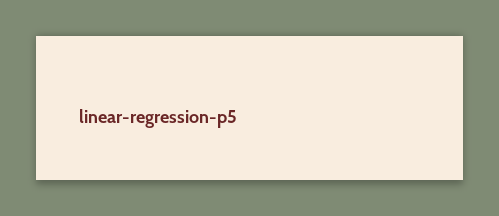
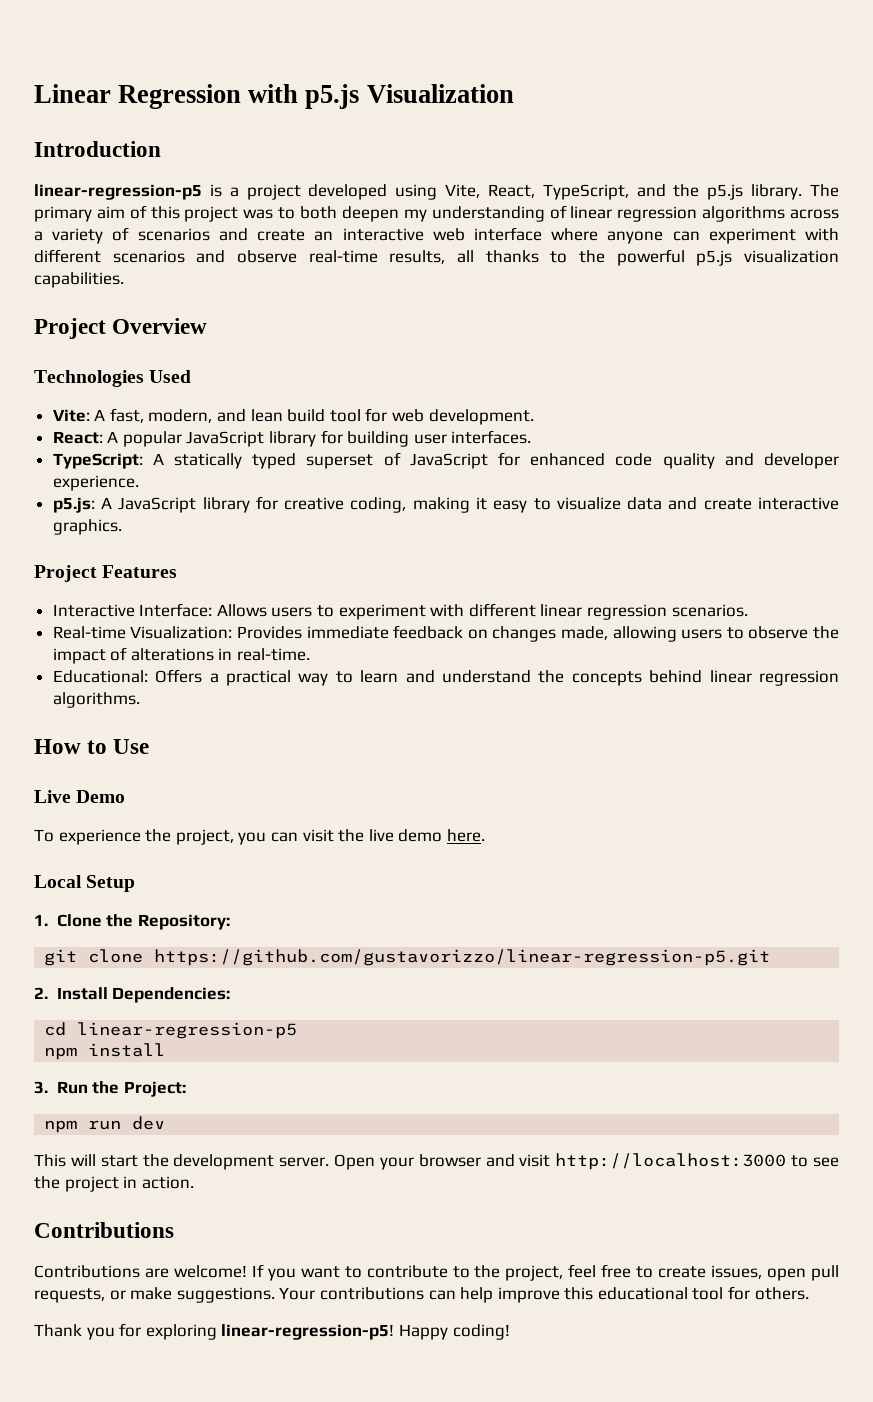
[79,109,237,128] linear-regression-p5 -> [34,84,514,109] [34,141,161,157] [34,184,839,200] [34,205,840,222] [34,227,839,244] [34,249,839,266] [34,272,124,288] [34,318,208,339] [34,370,192,387] [52,408,534,425] [52,430,532,447] [52,452,839,469] [52,475,139,491] [52,496,839,513] [52,519,122,535] [34,565,178,582] [52,603,748,620] [52,625,840,642] [52,647,311,664] [52,669,839,686] [52,692,140,708] [34,739,150,754] [34,790,126,803] [34,829,485,845] [34,875,136,892] [34,914,230,930] [44,949,771,966] [34,987,231,1003] [44,1022,298,1039] [44,1043,166,1060] [34,1081,186,1097] [44,1116,166,1133] [34,1153,839,1170] [34,1176,194,1192] [34,1222,174,1238] [34,1264,839,1281] [34,1286,809,1303] [34,1323,510,1340] Linear Regression with p5.js Visualization // Introduction // linear-regression-p5 is a project developed using Vite, React, TypeScript, and the p5.js library. The primary aim of this project was to both deepen my understanding of linear regression algorithms across a variety of scenarios and create an interactive web interface where anyone can experiment with different scenarios and observe real-time results, all thanks to the powerful p5.js visualization capabilities. // Project Overview // Technologies Used // Vite: A fast, modern, and lean build tool for web development. // React: A popular JavaScript library for building user interfaces. // TypeScript: A statically typed superset of JavaScript for enhanced code quality and developer experience. // p5.js: A JavaScript library for creative coding, making it easy to visualize data and create interactive graphics. // Project Features // Interactive Interface: Allows users to experiment with different linear regression scenarios. // Real-time Visualization: Provides immediate feedback on changes made, allowing users to observe the impact of alterations in real-time. // Educational: Offers a practical way to learn and understand the concepts behind linear regression algorithms. // How to Use // Live Demo // To experience the project, you can visit the live demo here. // Local Setup // 1. Clone the Repository: // git clone https://github.com/gustavorizzo/linear-regression-p5.git // 2. Install Dependencies: // cd linear-regression-p5 // npm install // 3. Run the Project: // npm run dev // This will start the development server. Open your browser and visit http://localhost:3000 to see the project in action. // Contributions // Contributions are welcome! If you want to contribute to the project, feel free to create issues, open pull requests, or make suggestions. Your contributions can help improve this educational tool for others. // Thank you for exploring linear-regression-p5! Happy coding!

